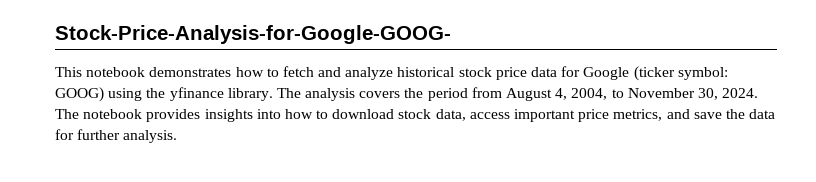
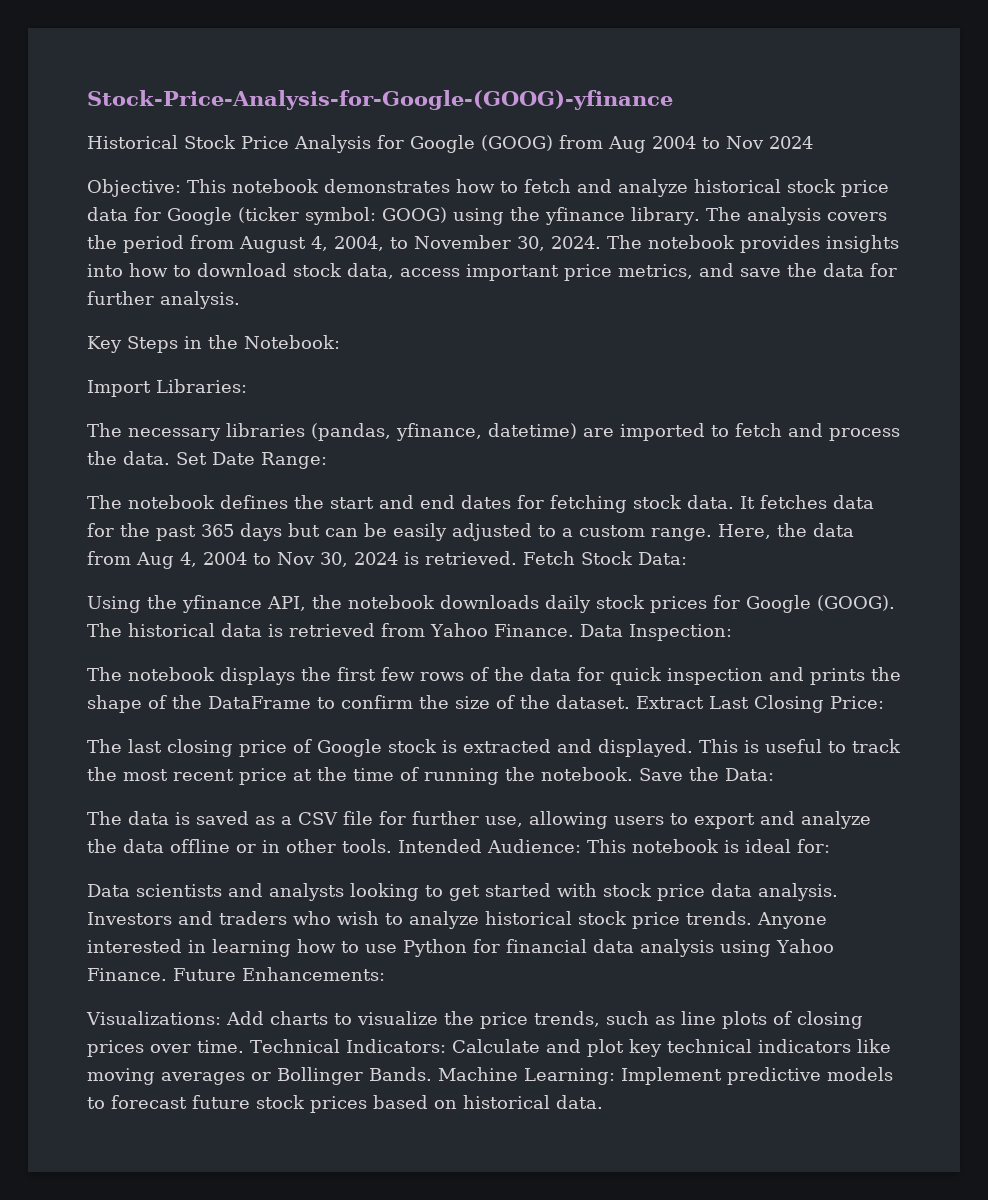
[55,25,451,44] Stock-Price-Analysis-for-Google-GOOG- // -> [87,90,673,110] [87,135,813,153] [87,179,181,197] Stock-Price-Analysis-for-Google-(GOOG)-yfinance // Historical Stock Price Analysis for Google (GOOG) from Aug 2004 to Nov 2024 // Objective:
(178, 136) none -> [87,335,340,353] [87,379,247,397] [87,423,900,441] [87,451,327,469] [87,495,874,513] [87,523,854,541] [87,551,687,569] [87,595,895,613] [87,623,732,641] [87,667,901,685] [87,695,884,713] [87,739,901,757] [87,767,774,785] [87,811,871,829] [87,839,830,853] [87,883,838,901] [87,911,827,929] [87,939,834,957] [87,967,385,981] [86,1011,863,1029] [87,1039,891,1057] [87,1067,893,1085] [87,1095,603,1113] // Key Steps in the Notebook: // Import Libraries: // The necessary libraries (pandas, yfinance, datetime) are imported to fetch and process the data. Set Date Range: // The notebook defines the start and end dates for fetching stock data. It fetches data for the past 365 days but can be easily adjusted to a custom range. Here, the data from Aug 4, 2004 to Nov 30, 2024 is retrieved. Fetch Stock Data: // Using the yfinance API, the notebook downloads daily stock prices for Google (GOOG). The historical data is retrieved from Yahoo Finance. Data Inspection: // The notebook displays the first few rows of the data for quick inspection and prints the shape of the DataFrame to confirm the size of the dataset. Extract Last Closing Price: // The last closing price of Google stock is extracted and displayed. This is useful to track the most recent price at the time of running the notebook. Save the Data: // The data is saved as a CSV file for further use, allowing users to export and analyze the data offline or in other tools. Intended Audience: This notebook is ideal for: // Data scientists and analysts looking to get started with stock price data analysis. Investors and traders who wish to analyze historical stock price trends. Anyone interested in learning how to use Python for financial data analysis using Yahoo Finance. Future Enhancements: // Visualizations: Add charts to visualize the price trends, such as line plots of closing prices over time. Technical Indicators: Calculate and plot key technical indicators like moving averages or Bollinger Bands. Machine Learning: Implement predictive models to forecast future stock prices based on historical data.

